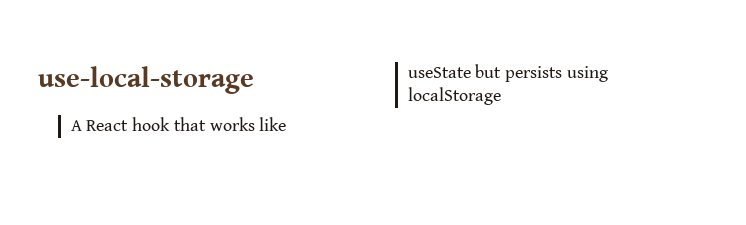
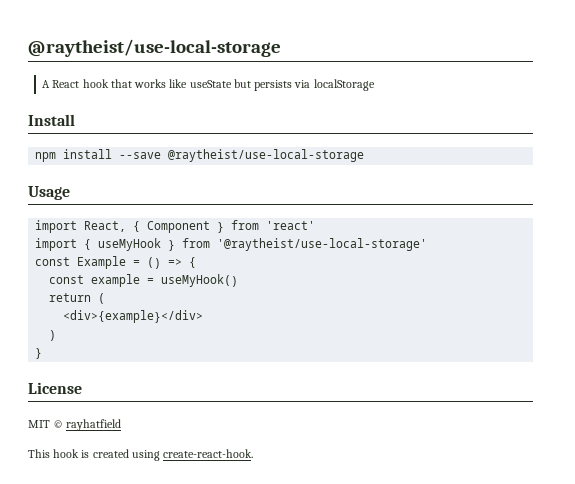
[38,66,254,94] use-local-storage -> [28,39,281,57] @raytheist/use-local-storage
[566,66,608,82] [407,87,501,105] using localStorage -> [294,79,375,91] [28,114,75,126] [35,149,365,162] [28,186,70,200] [35,220,316,233] [35,238,428,251] [35,256,197,269] [49,274,239,287] [49,293,106,304] [63,310,204,323] [49,330,57,341] [35,348,43,359] [28,382,82,394] [28,419,122,431] [28,449,254,461] via localStorage // Install // npm install --save @raytheist/use-local-storage // Usage // import React, { Component } from 'react' // import { useMyHook } from '@raytheist/use-local-storage' // const Example = () => { // const example = useMyHook() // return ( // <div>{example}</div> // ) // } // License // MIT © rayhatfield // This hook is created using create-react-hook.

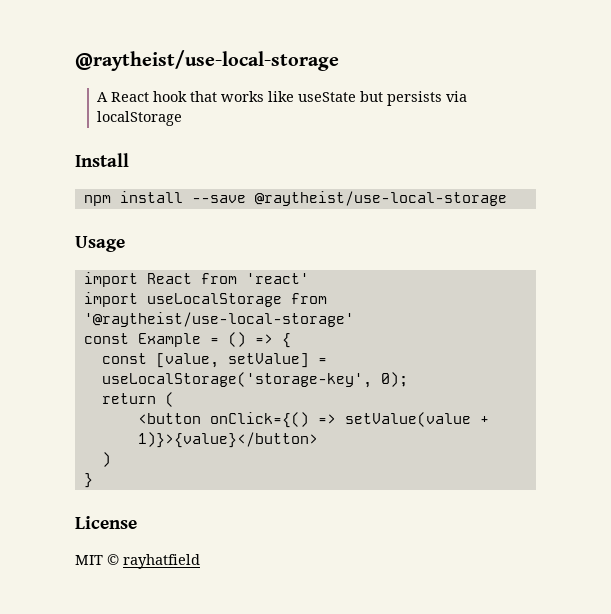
[84,221,225,233] React, { Component } -> [146,273,192,284] React
[84,238,176,251] { useMyHook } -> [146,293,282,307] useLocalStorage
[91,274,239,287] [49,293,106,304] [63,310,204,323] example = useMyHook() // return ( // <div>{example}</div> -> [155,353,327,368] [101,372,408,388] [101,392,174,407] [137,412,489,428] [137,432,318,448] [value, setValue] = useLocalStorage('storage-key', 0); // return ( // <button onClick={() => setValue(value + 1)}>{value}</button>
[28,449,254,461] // This hook is created using create-react-hook. -> (200, 561) none

